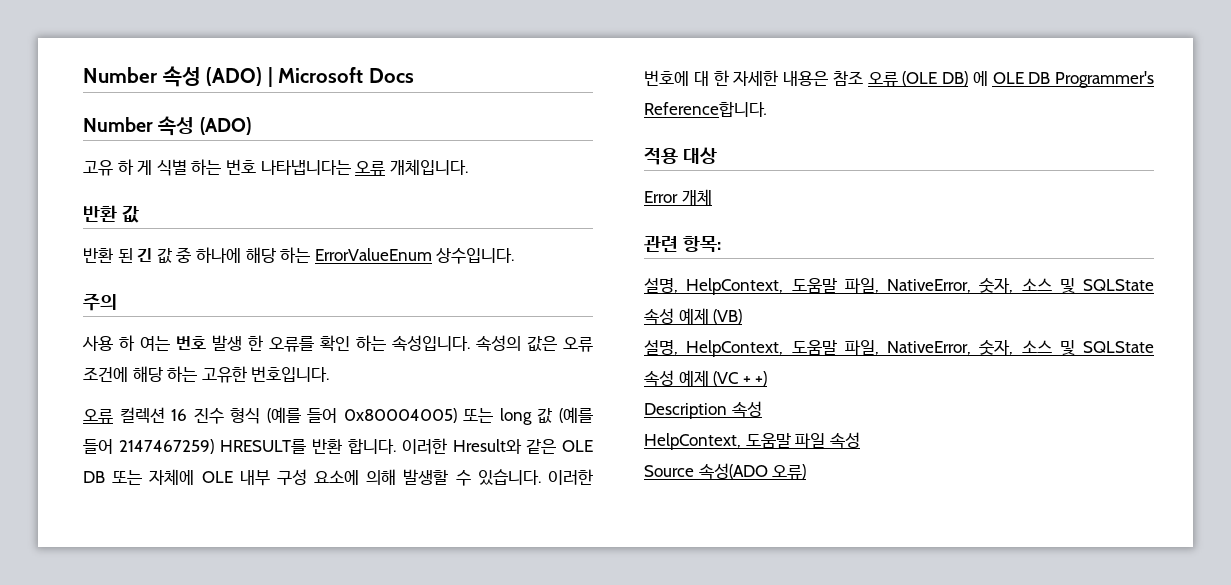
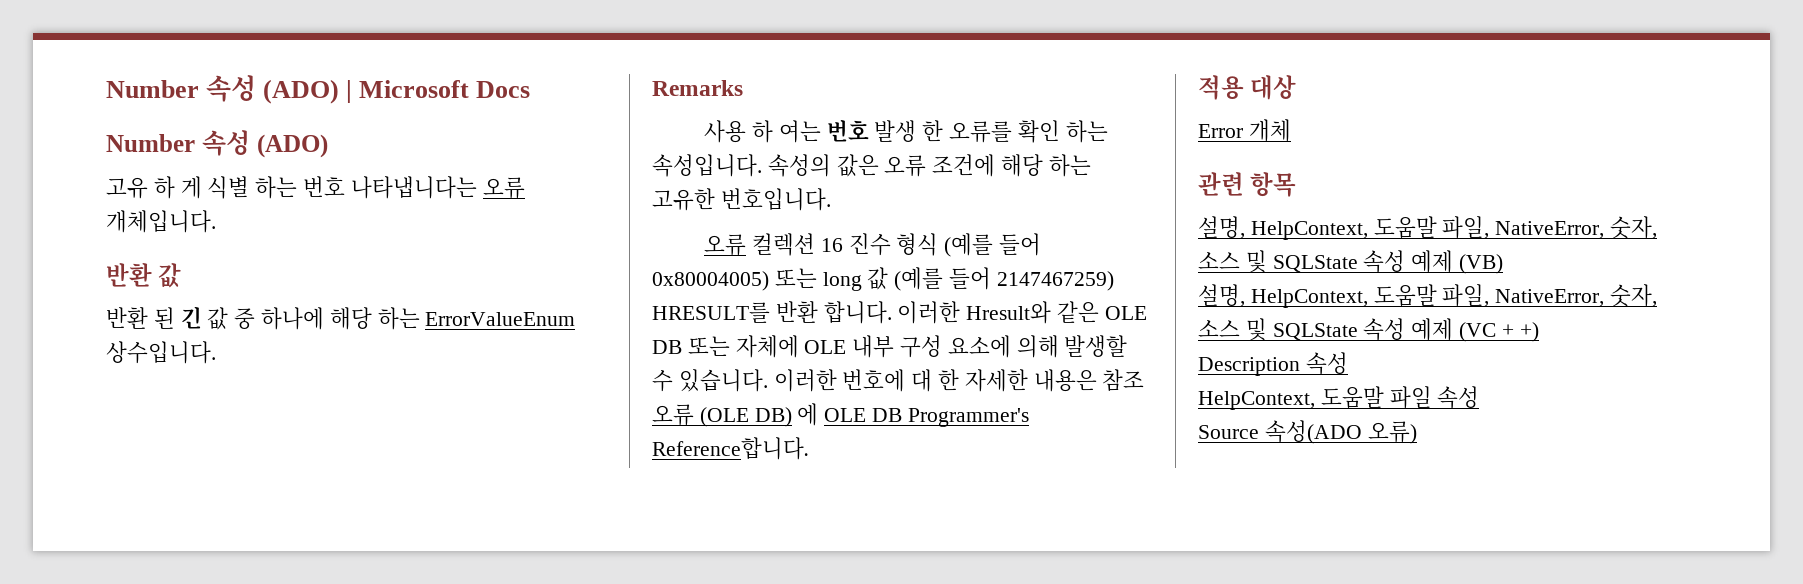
[83,293,117,311] 주의 -> [652,80,743,96] Remarks
[682,236,721,252] 항목: -> [1250,172,1297,197] 항목

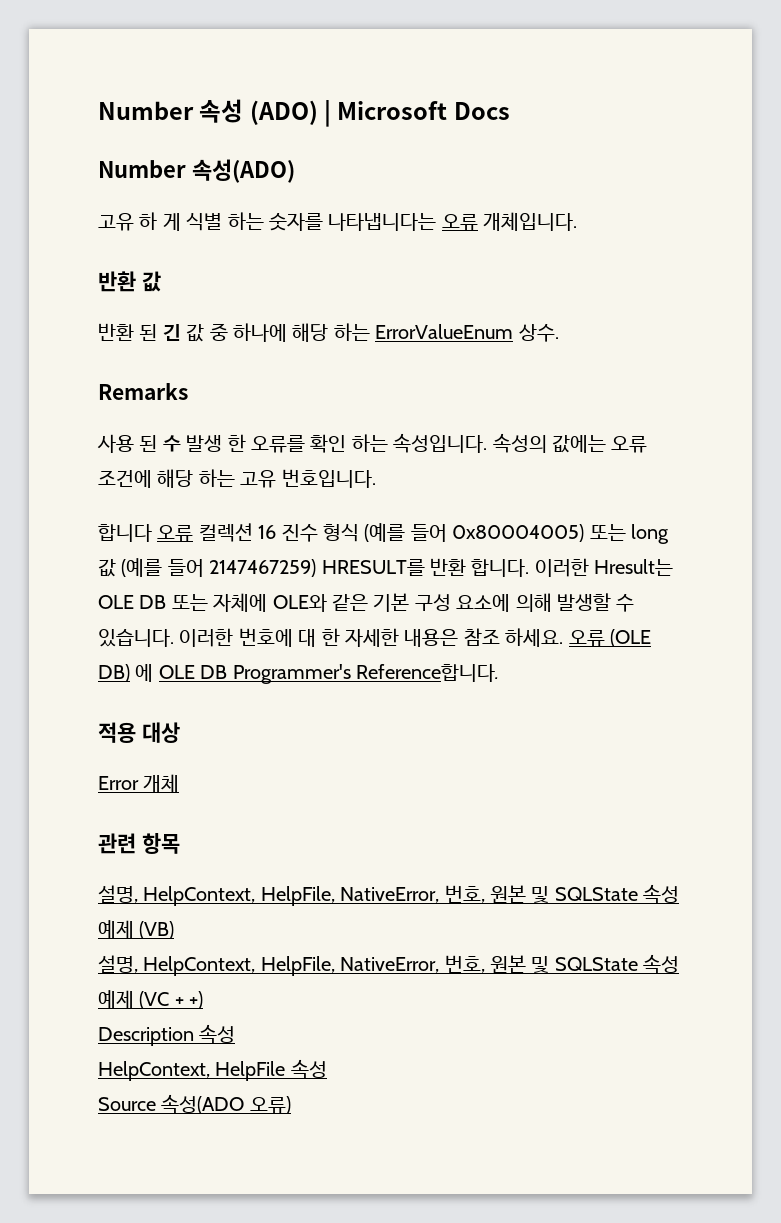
[201,130,328,158] 속성 (ADO) -> [191,159,295,183] 속성(ADO)
[303,176,346,197] 번호 -> [269,213,323,231] 숫자를
[106,341,216,364] 상수입니다. -> [518,324,559,342] 상수.
[752,120,869,143] 하 여는 번호 -> [139,435,181,452] 된 수
[836,154,879,177] 값은 -> [552,435,606,453] 값에는
[652,188,715,211] 고유한 -> [240,470,277,488] 고유
(831, 199) none -> [98,524,152,542] 합니다
[966,301,1100,324] Hresult와 같은 -> [594,559,674,576] Hresult는
[804,335,895,358] OLE 내부 -> [272,593,410,612] OLE와 같은 기본
(1145, 380) none -> [505,628,564,647] 하세요.
[1373,216,1658,239] [1198,251,1240,269] 도움말 파일, NativeError, 숫자, 소스 -> [260,885,526,906] HelpFile, NativeError, 번호, 원본
[1373,284,1658,307] [1198,319,1240,337] 도움말 파일, NativeError, 숫자, 소스 -> [260,955,526,976] HelpFile, NativeError, 번호, 원본
[1320,386,1432,409] 도움말 파일 -> [215,1061,286,1081] HelpFile

